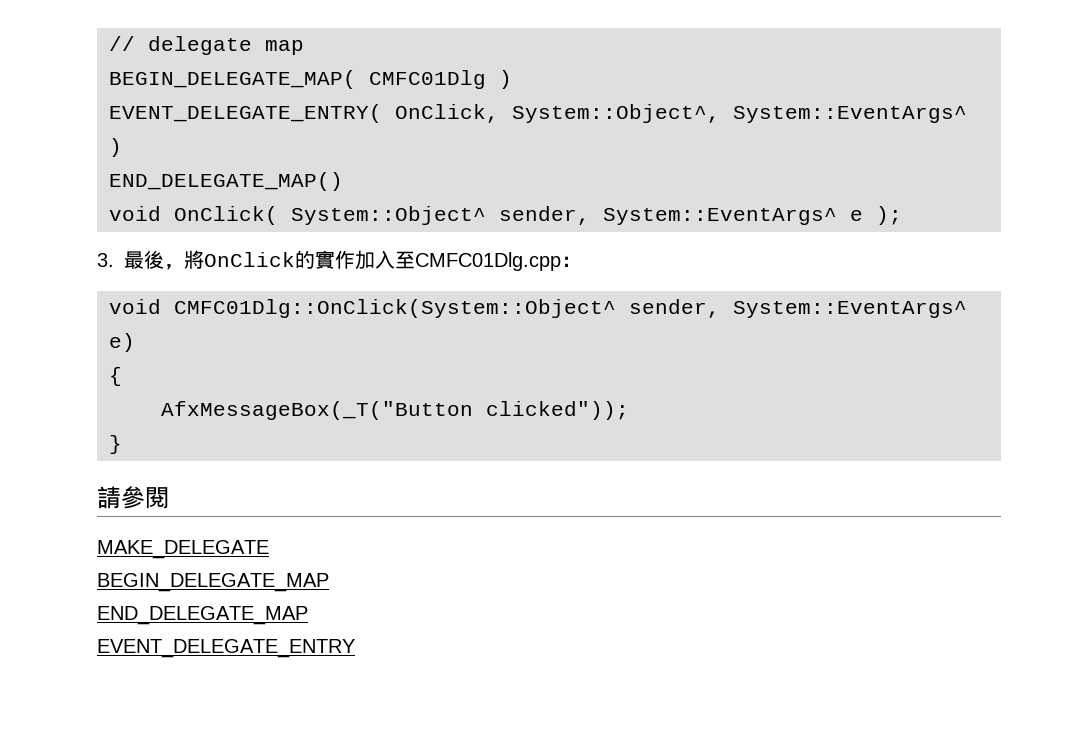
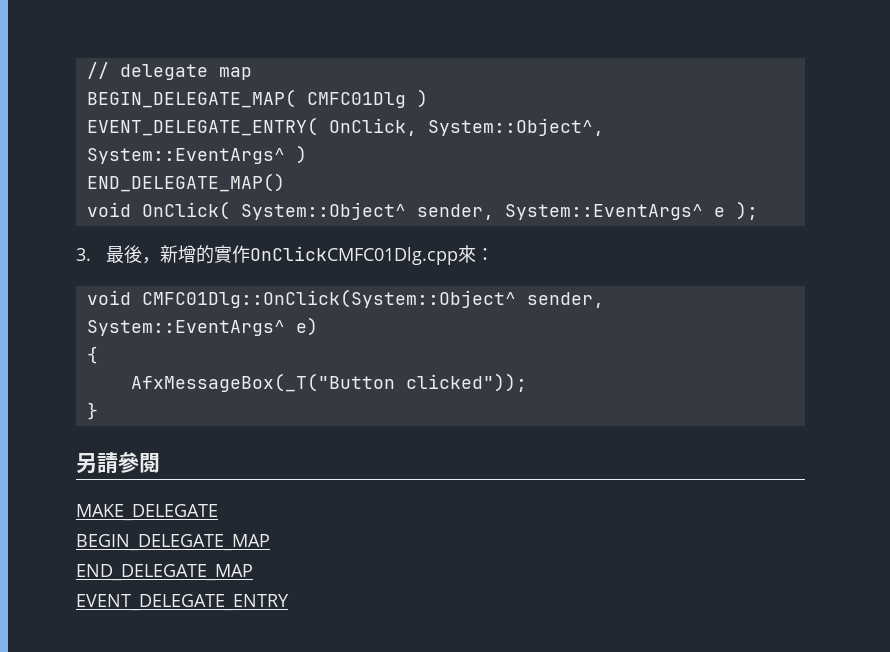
[184,250,561,271] 將OnClick的實作加入至CMFC01Dlg.cpp -> [160,245,477,265] 新增的實作OnClickCMFC01Dlg.cpp來
(122, 444) none -> [76,453,97,474] 另

